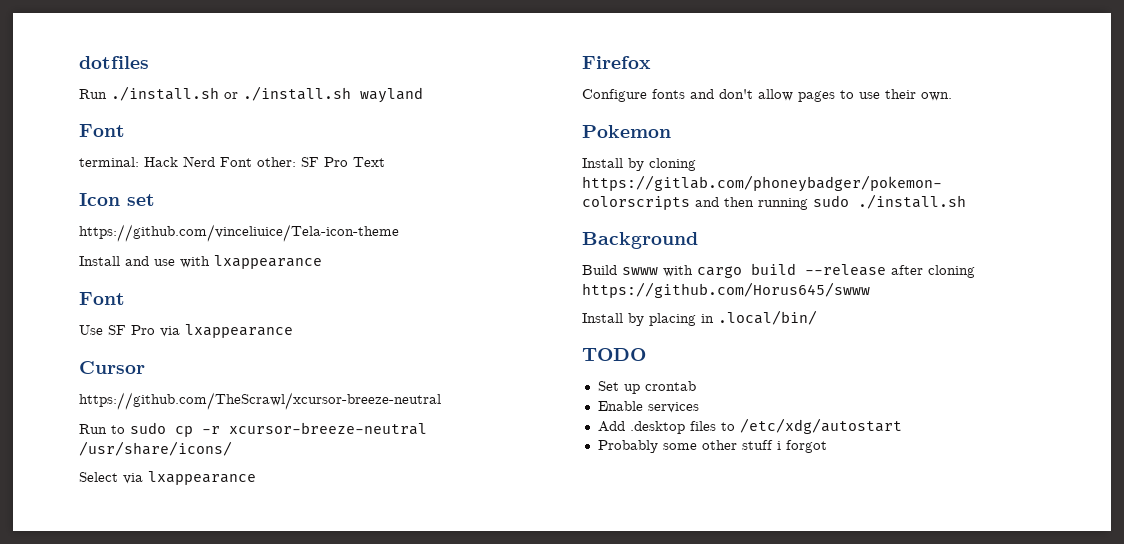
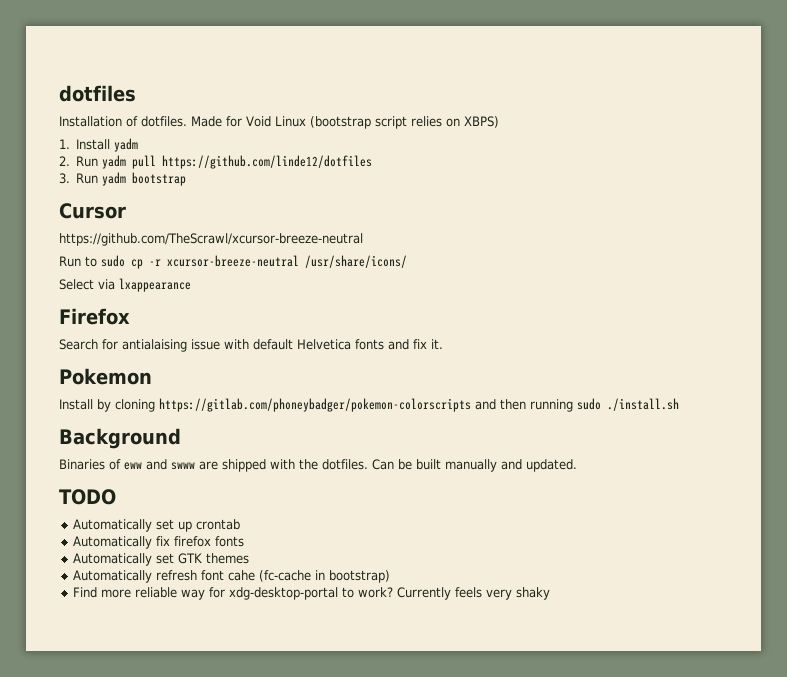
[79,86,423,103] [79,124,125,137] [79,156,385,167] [79,193,155,206] [79,224,399,242] [79,255,322,269] [79,292,125,305] [79,324,293,338] Run ./install.sh or ./install.sh wayland // Font // terminal: Hack Nerd Font other: SF Pro Text // Icon set // https://github.com/vinceliuice/Tela-icon-theme // Install and use with lxappearance // Font // Use SF Pro via lxappearance -> [59,116,499,129] [59,138,139,152] [59,155,373,169] [59,172,187,186] Installation of dotfiles. Made for Void Linux (bootstrap script relies on XBPS) // 1. Install yadm // 2. Run yadm pull https://github.com/linde12/dotfiles // 3. Run yadm bootstrap
[582,89,952,102] Configure fonts and don't allow pages to use their own. -> [59,339,443,352] Search for antialaising issue with default Helvetica fonts and fix it.
[582,263,975,278] [582,282,870,298] [582,310,817,326] Build swww with cargo build --release after cloning https://github.com/Horus645/swww // Install by placing in .local/bin/ -> [59,459,577,472] Binaries of eww and swww are shipped with the dotfiles. Can be built manually and updated.
[597,381,619,391] Set -> [72,519,174,532] Automatically set
[597,401,699,413] [597,418,902,434] [597,440,827,453] Enable services // Add .desktop files to /etc/xdg/autostart // Probably some other stuff i forgot -> [72,536,244,549] [72,553,249,566] [72,570,390,583] [72,587,550,600] Automatically fix firefox fonts // Automatically set GTK themes // Automatically refresh font cahe (fc-cache in bootstrap) // Find more reliable way for xdg-desktop-portal to work? Currently feels very shaky

